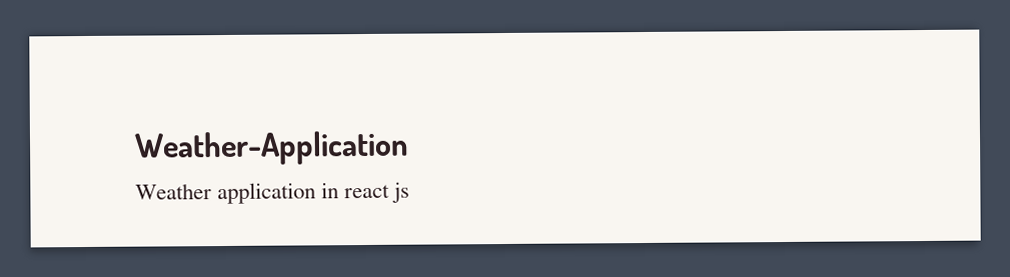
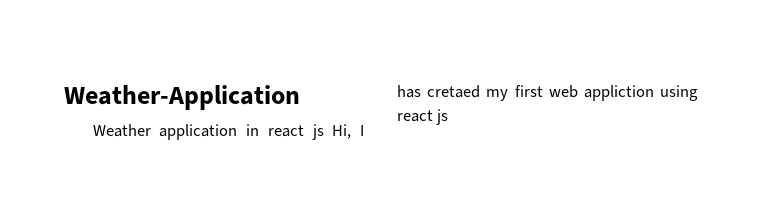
(411, 192) none -> [332,124,365,139] [397,85,698,101] [397,109,449,125] Hi, I has cretaed my first web appliction using react js

